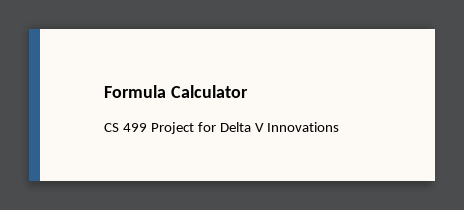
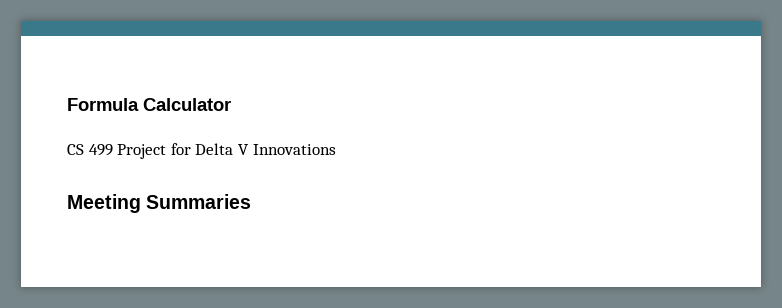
(340, 127) none -> [67,194,252,213] // Meeting Summaries

